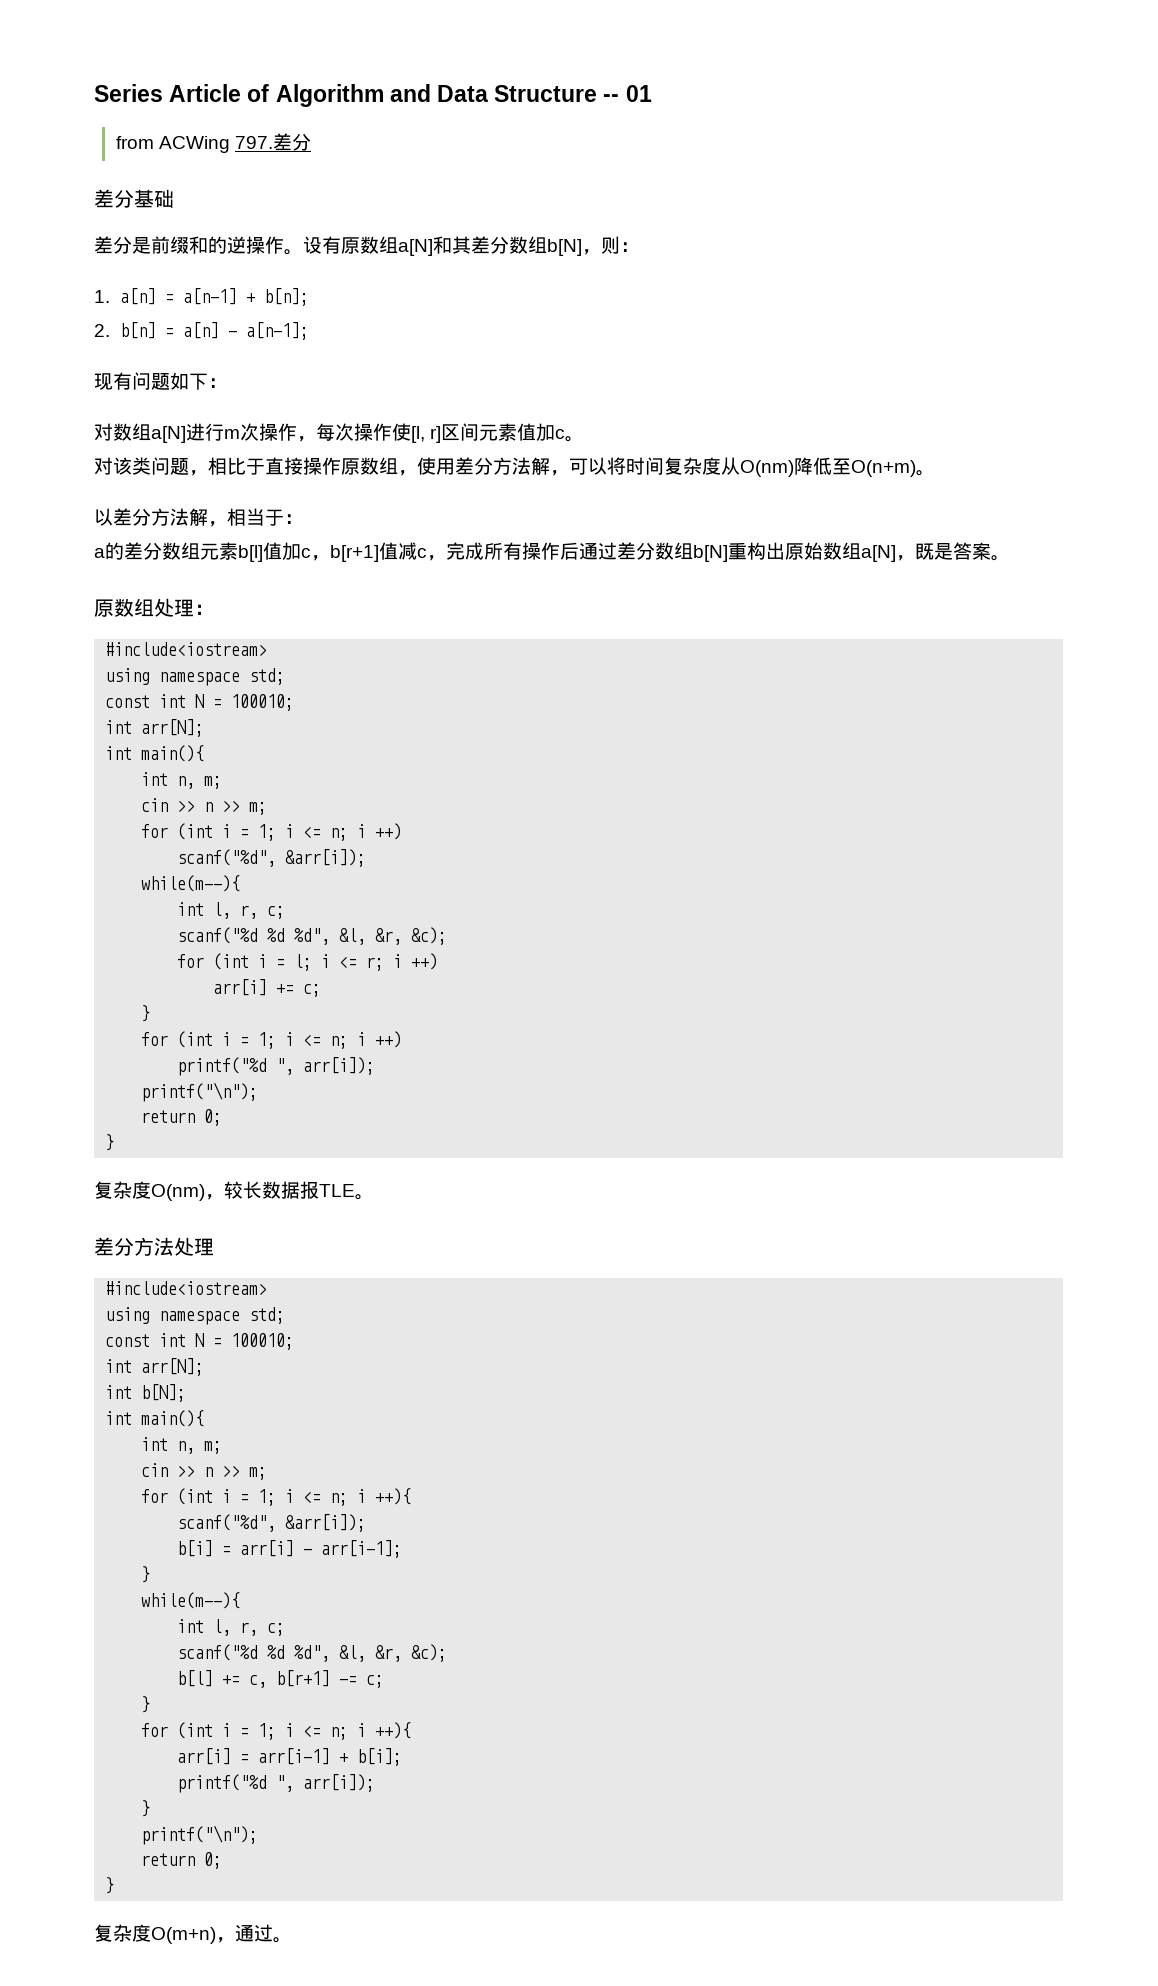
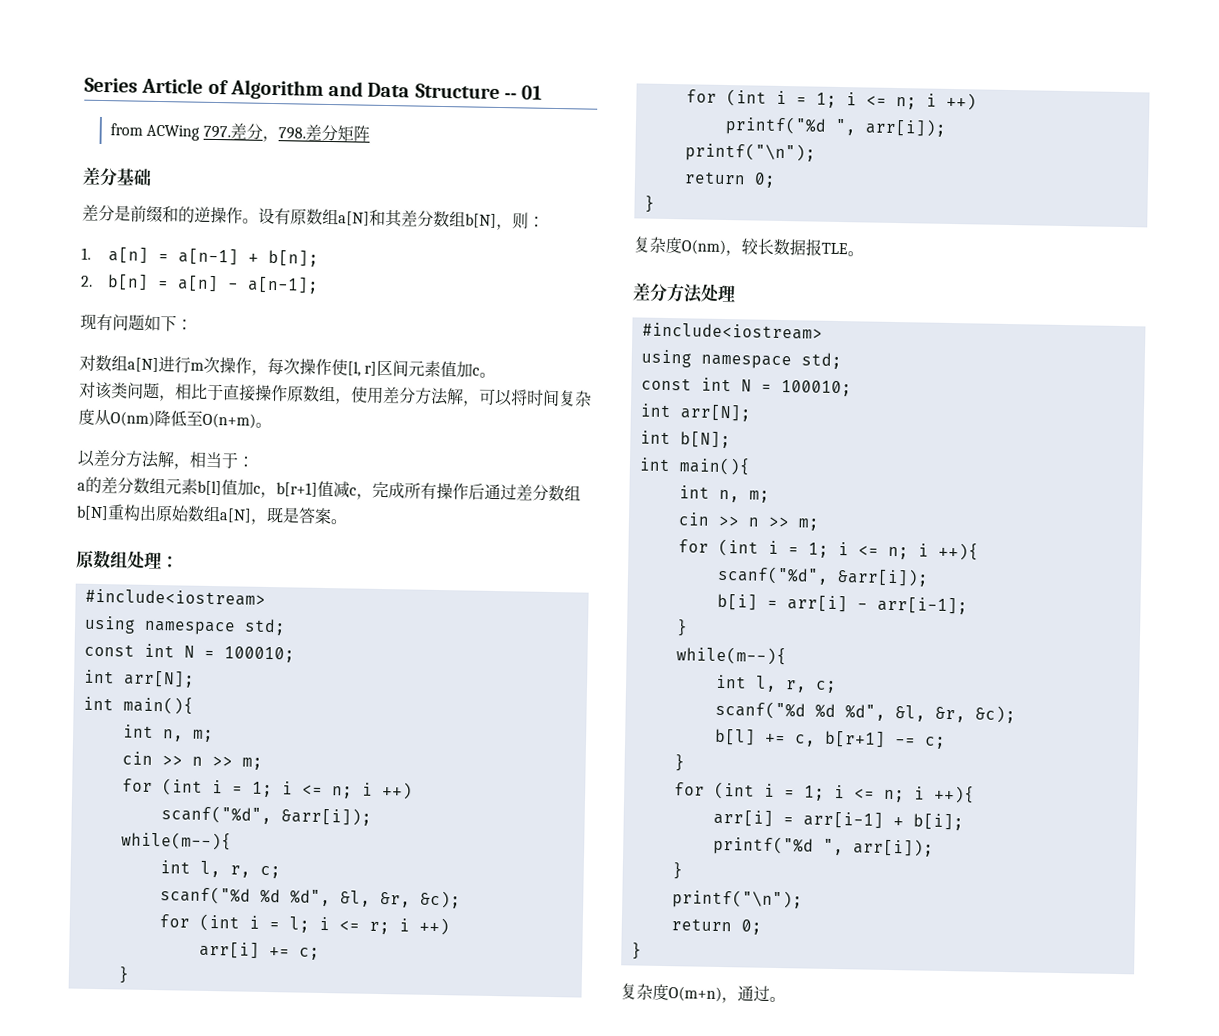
(311, 142) none -> [261,124,370,143] ，798.差分矩阵

